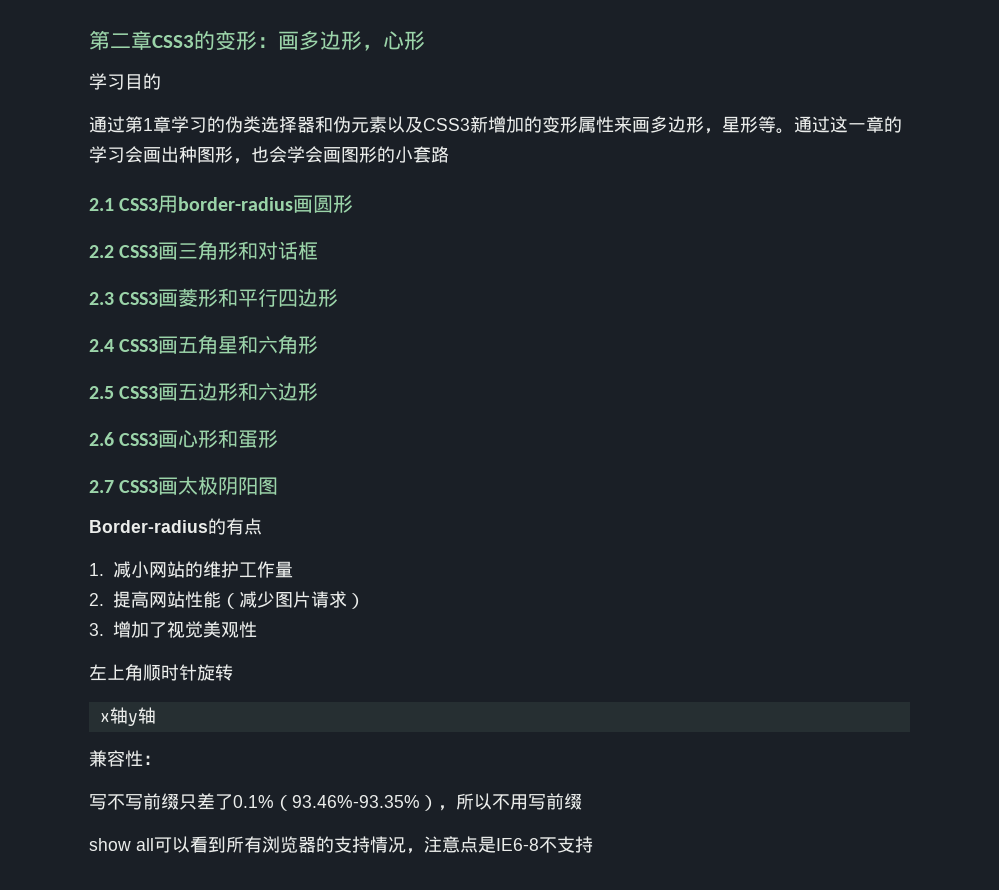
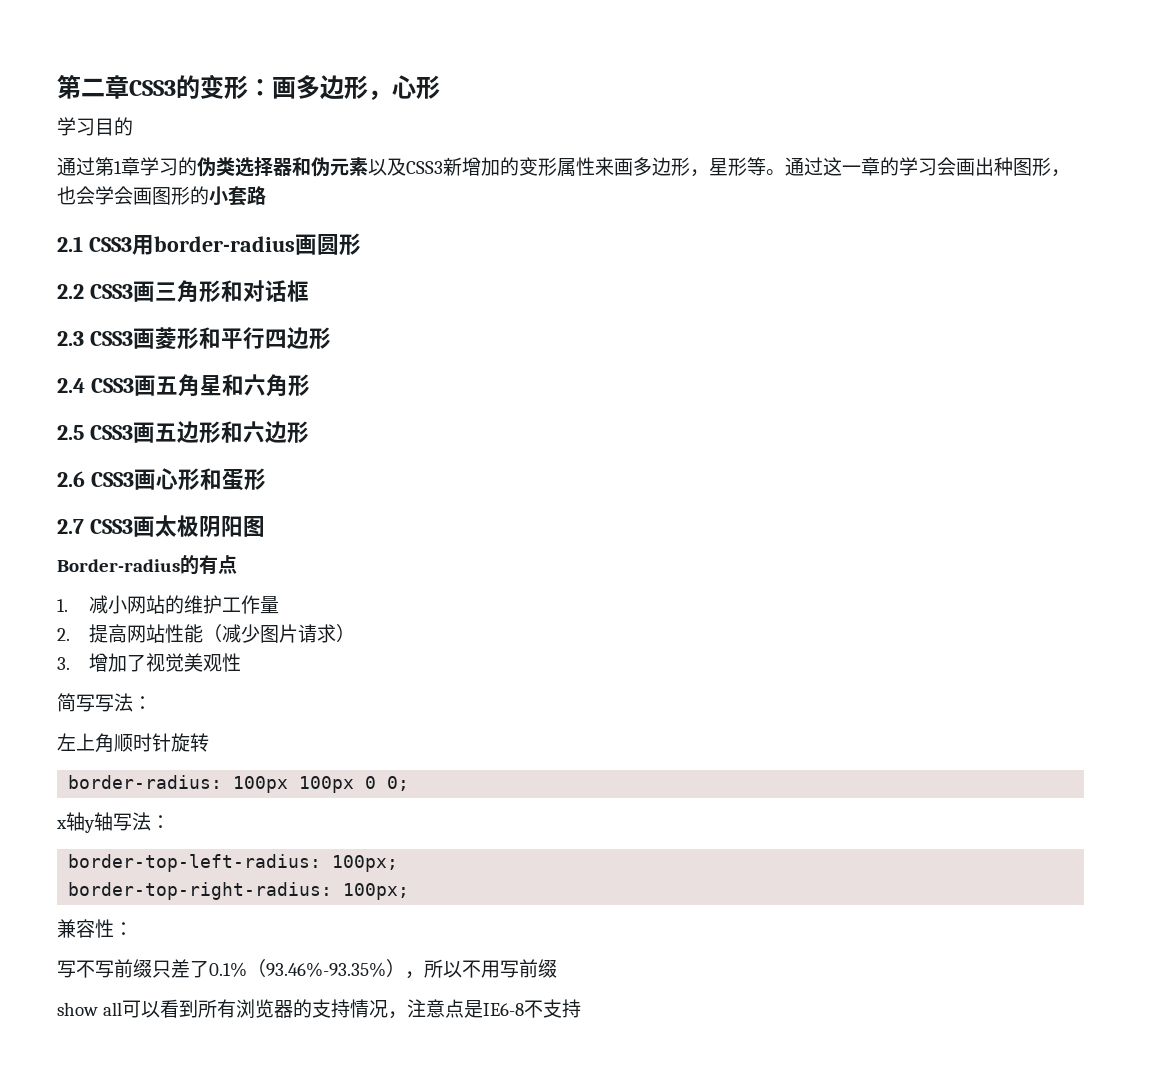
(257, 629) none -> [57,693,152,712] // 简写写法：
[99,707,156,726] x轴y轴 -> [68,775,410,793] [56,812,170,833] [68,854,399,872] [68,882,410,900] border-radius: 100px 100px 0 0; // x轴y轴写法： // border-top-left-radius: 100px; // border-top-right-radius: 100px;

